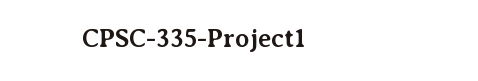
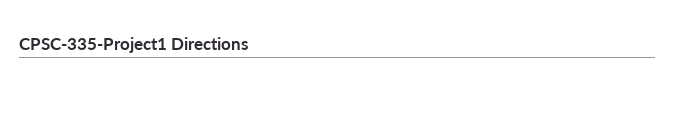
(306, 40) none -> [171,37,249,50] Directions

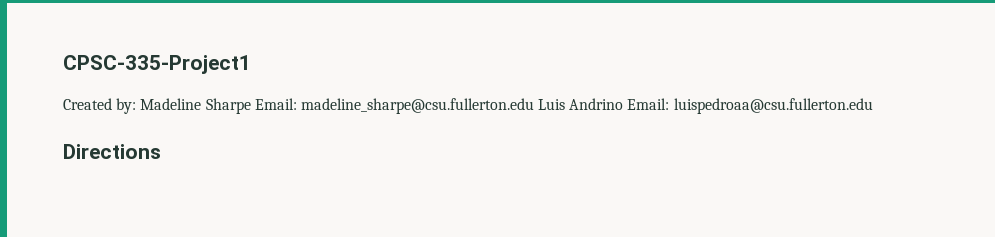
(167, 45) none -> [63,98,873,114] // Created by: Madeline Sharpe Email: madeline_sharpe@csu.fullerton.edu Luis Andrino Email: luispedroaa@csu.fullerton.edu //

